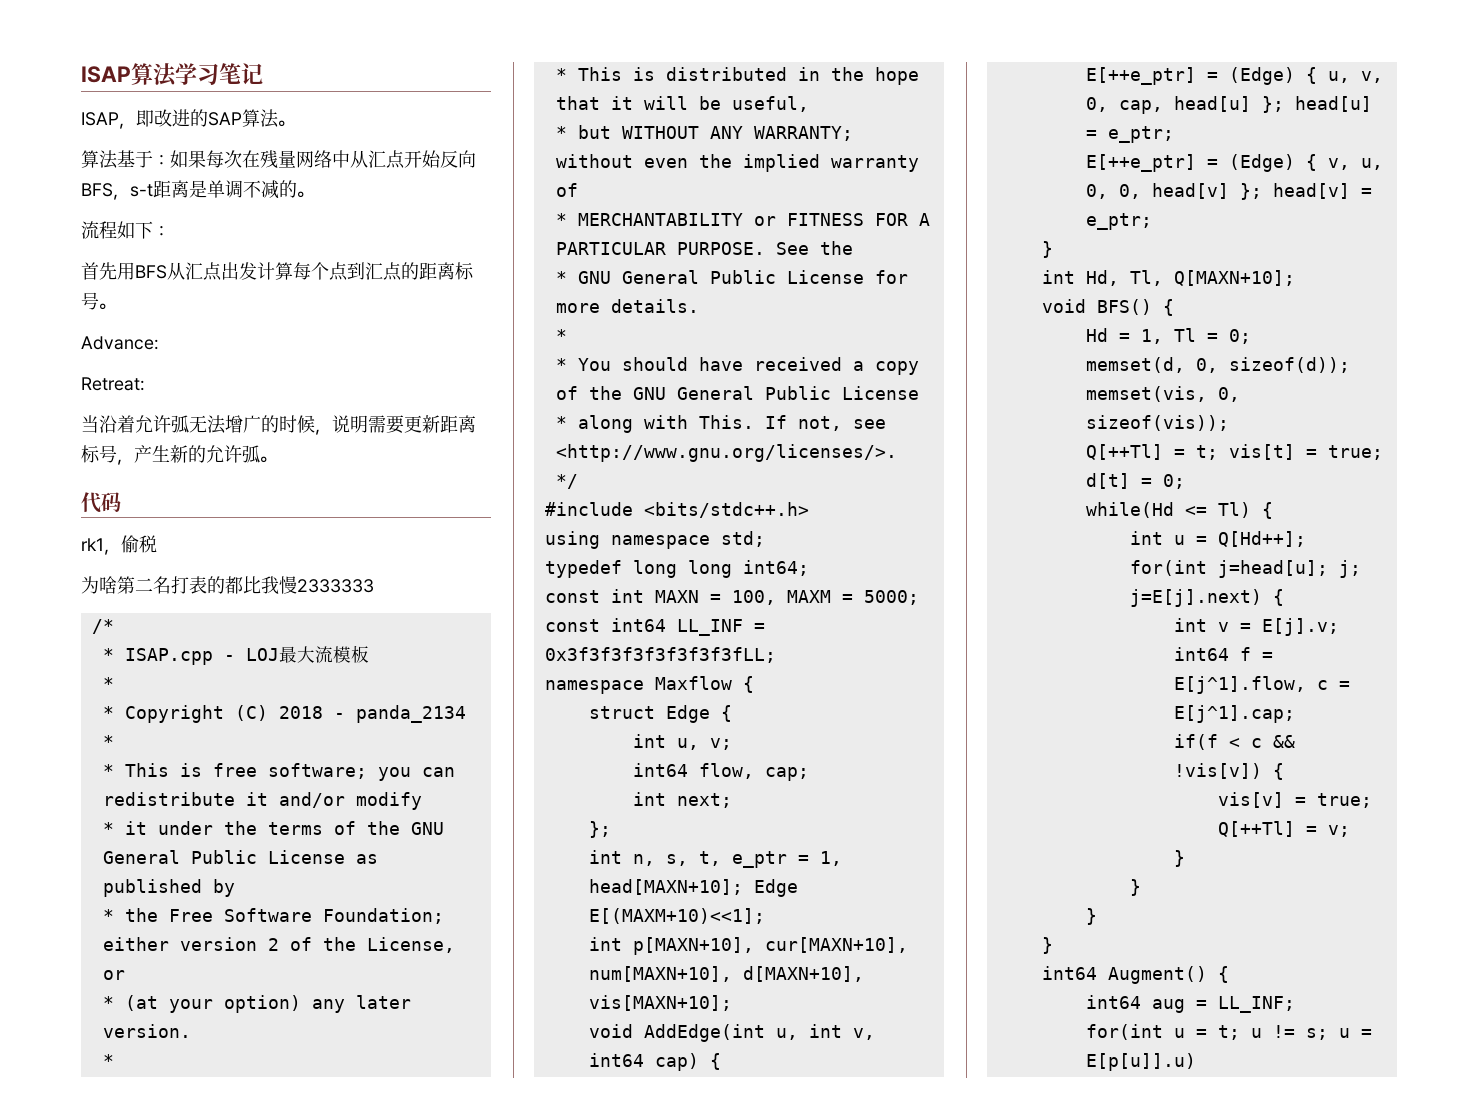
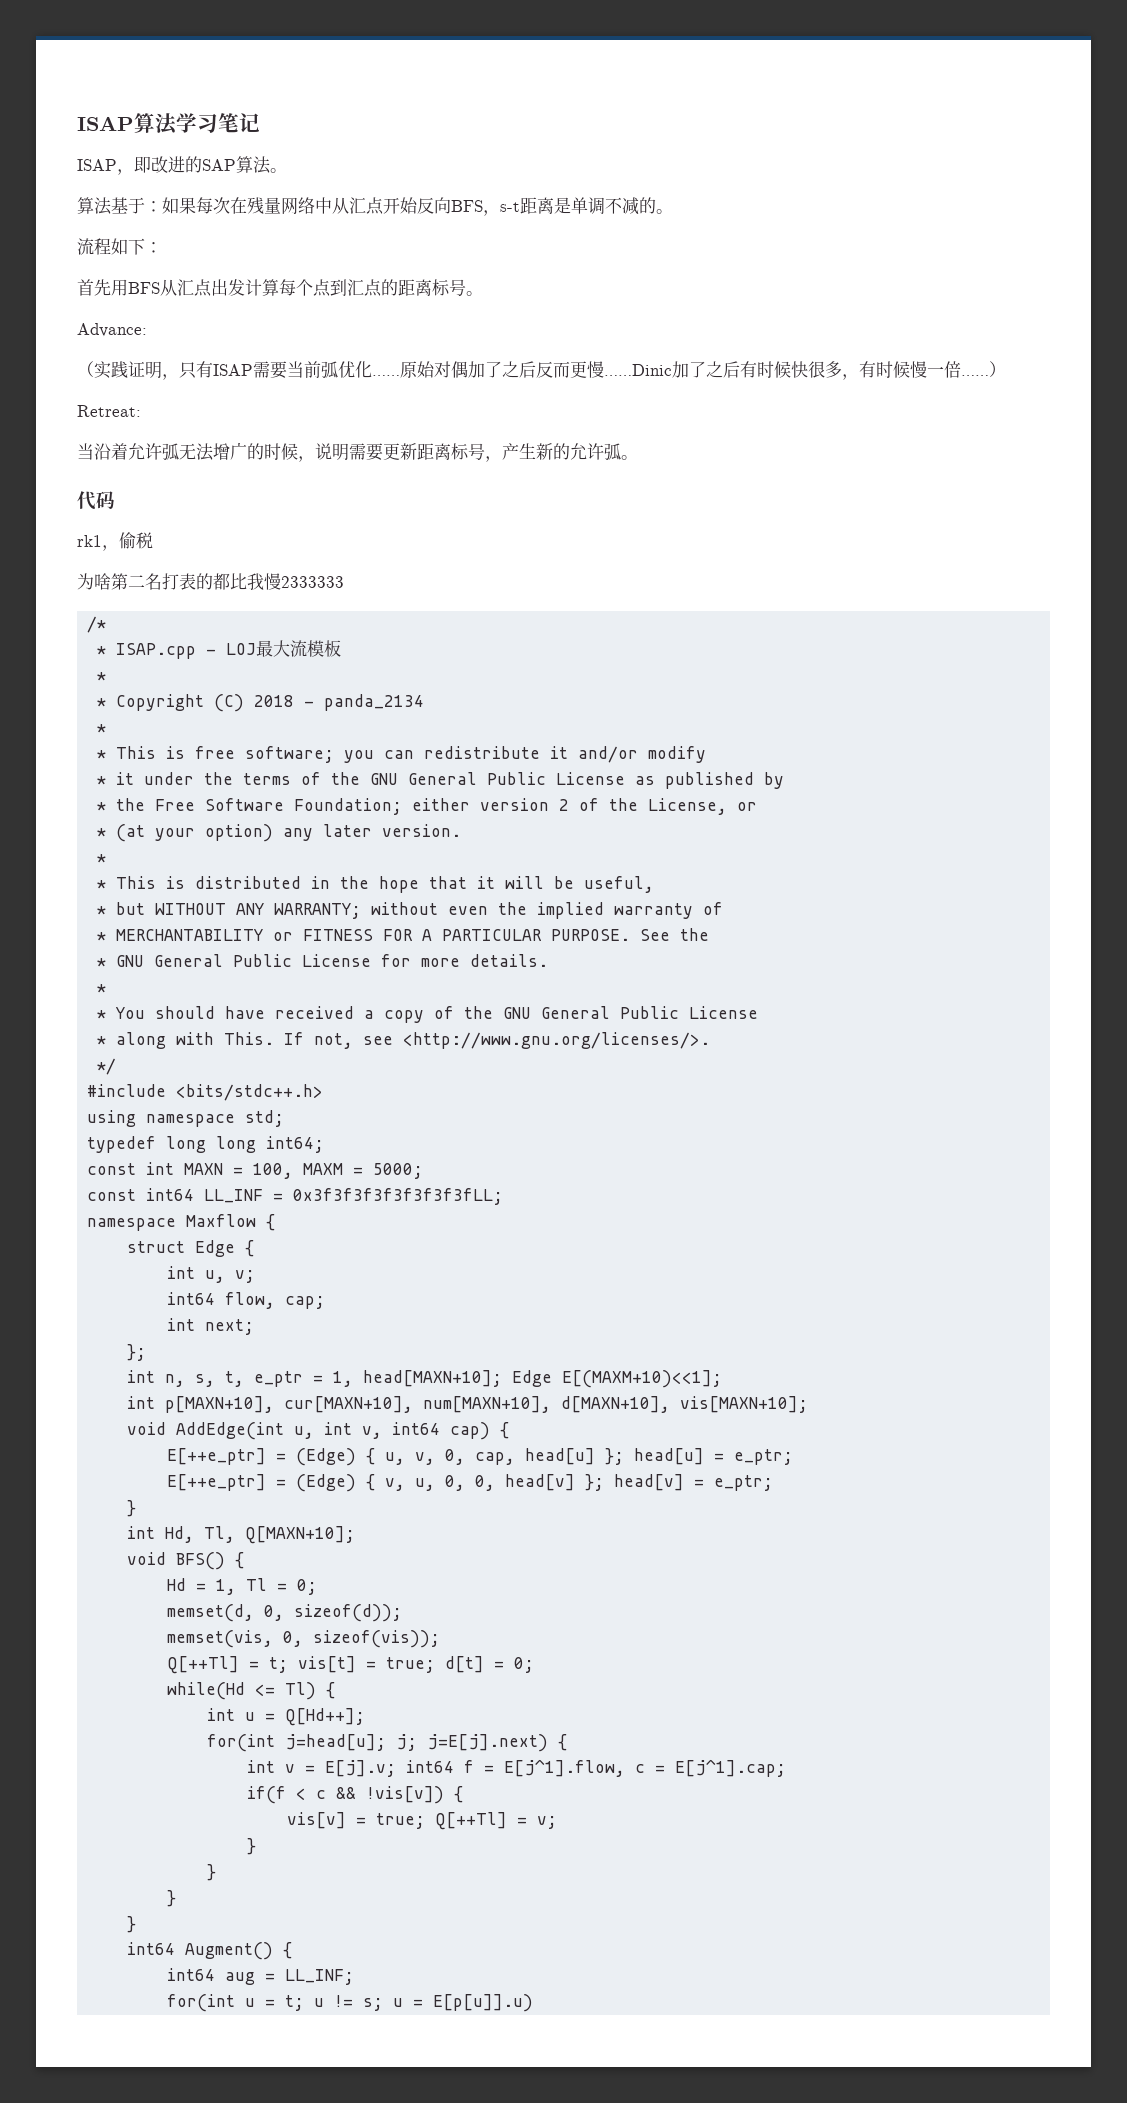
(159, 343) none -> [77,361,1006,380] // （实践证明，只有ISAP需要当前弧优化……原始对偶加了之后反而更慢……Dinic加了之后有时候快很多，有时候慢一倍……）

